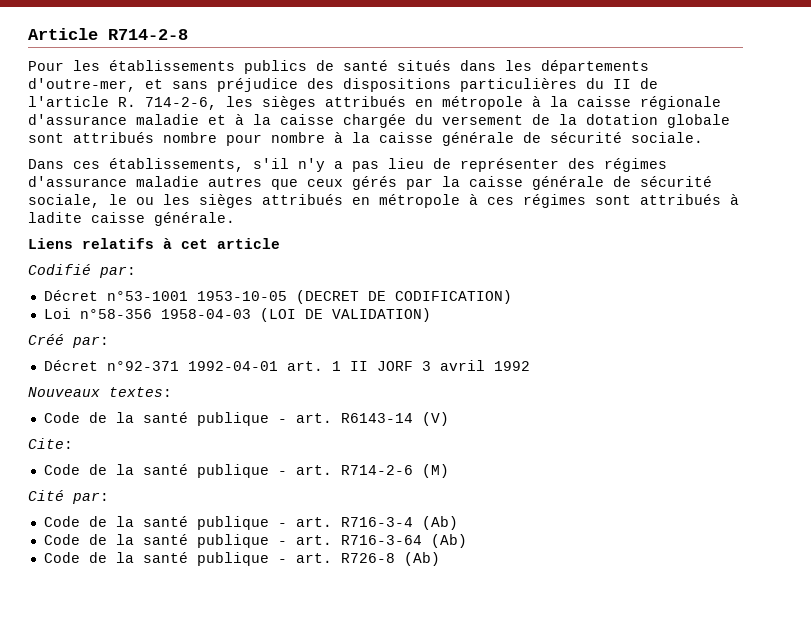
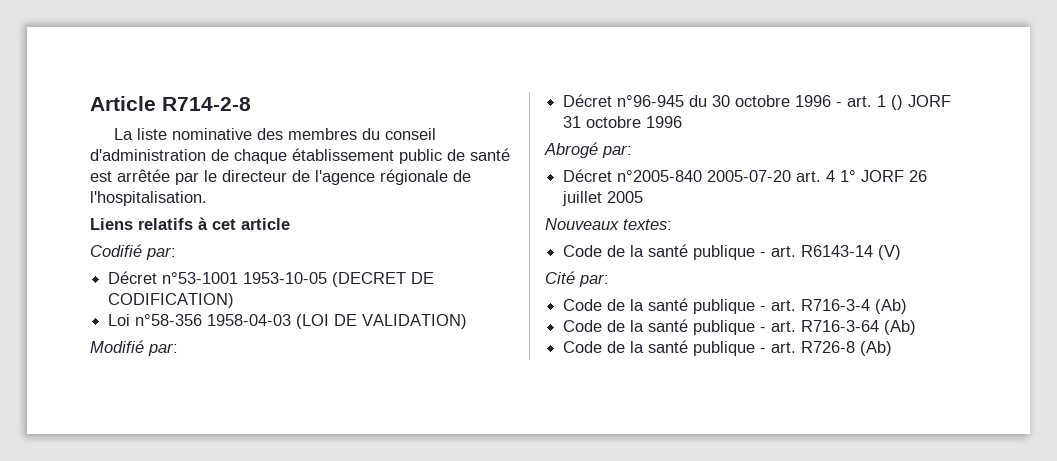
[28,60,649,74] [28,78,658,92] [28,96,721,110] [28,114,730,128] [28,132,703,146] [28,158,667,172] [28,176,712,190] [28,194,739,208] [28,212,235,226] Pour les établissements publics de santé situés dans les départements d'outre-mer, et sans préjudice des dispositions particulières du II de l'article R. 714-2-6, les sièges attribués en métropole à la caisse régionale d'assurance maladie et à la caisse chargée du versement de la dotation globale sont attribués nombre pour nombre à la caisse générale de sécurité sociale. // Dans ces établissements, s'il n'y a pas lieu de représenter des régimes d'assurance maladie autres que ceux gérés par la caisse générale de sécurité sociale, le ou les sièges attribués en métropole à ces régimes sont attribués à ladite caisse générale. -> [113,128,436,140] [90,148,510,164] [90,169,471,185] [90,191,207,206] La liste nominative des membres du conseil d'administration de chaque établissement public de santé est arrêtée par le directeur de l'agence régionale de l'hospitalisation.
[28,334,109,348] [43,360,530,371] Créé par: // Décret n°92-371 1992-04-01 art. 1 II JORF 3 avril 1992 -> [90,340,178,356] [563,94,952,110] [563,116,683,128] [544,142,632,158] [563,169,928,182] [562,191,644,206] Modifié par: // Décret n°96-945 du 30 octobre 1996 - art. 1 () JORF 31 octobre 1996 // Abrogé par: // Décret n°2005-840 2005-07-20 art. 4 1° JORF 26 juillet 2005
[28,438,73,449] [43,464,449,478] // Cite: // Code de la santé publique - art. R714-2-6 (M) -> (902, 252) none

